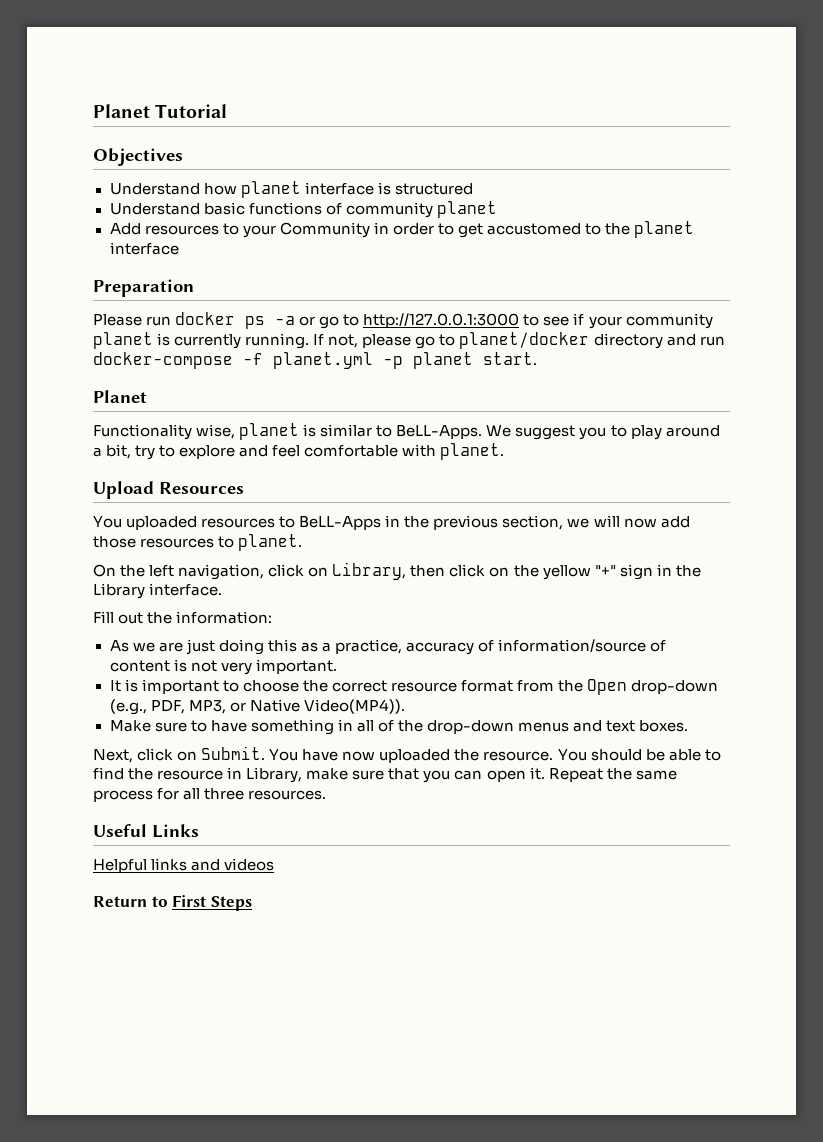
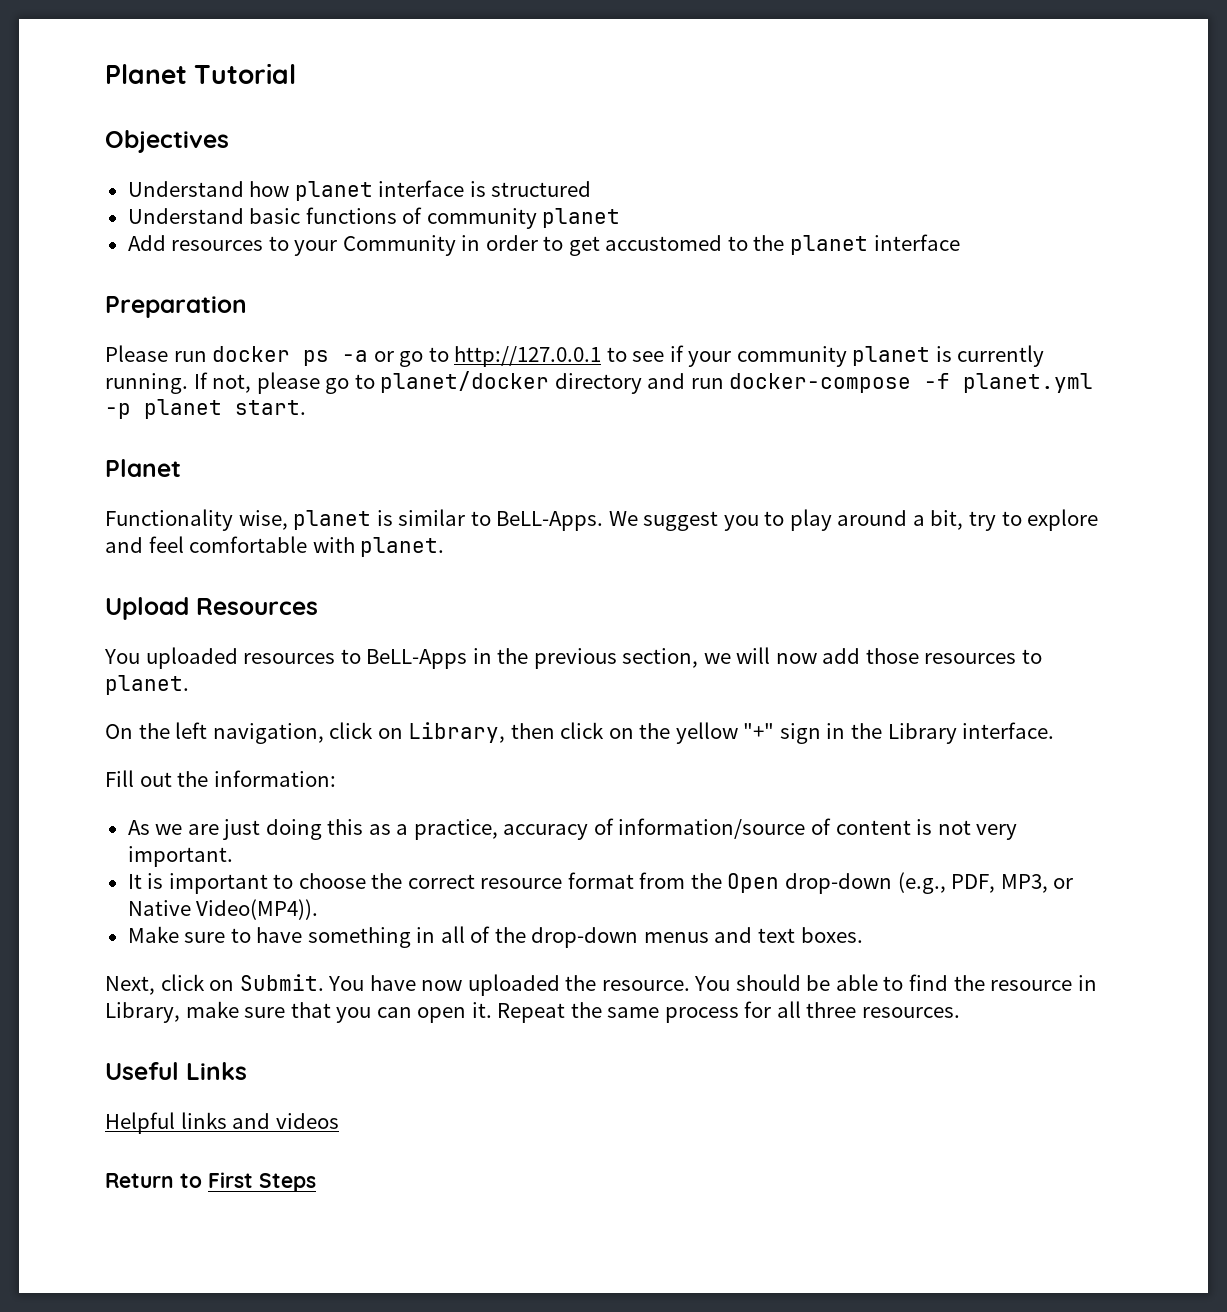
[363,313,520,328] http://127.0.0.1:3000 -> [454,346,602,367] http://127.0.0.1

